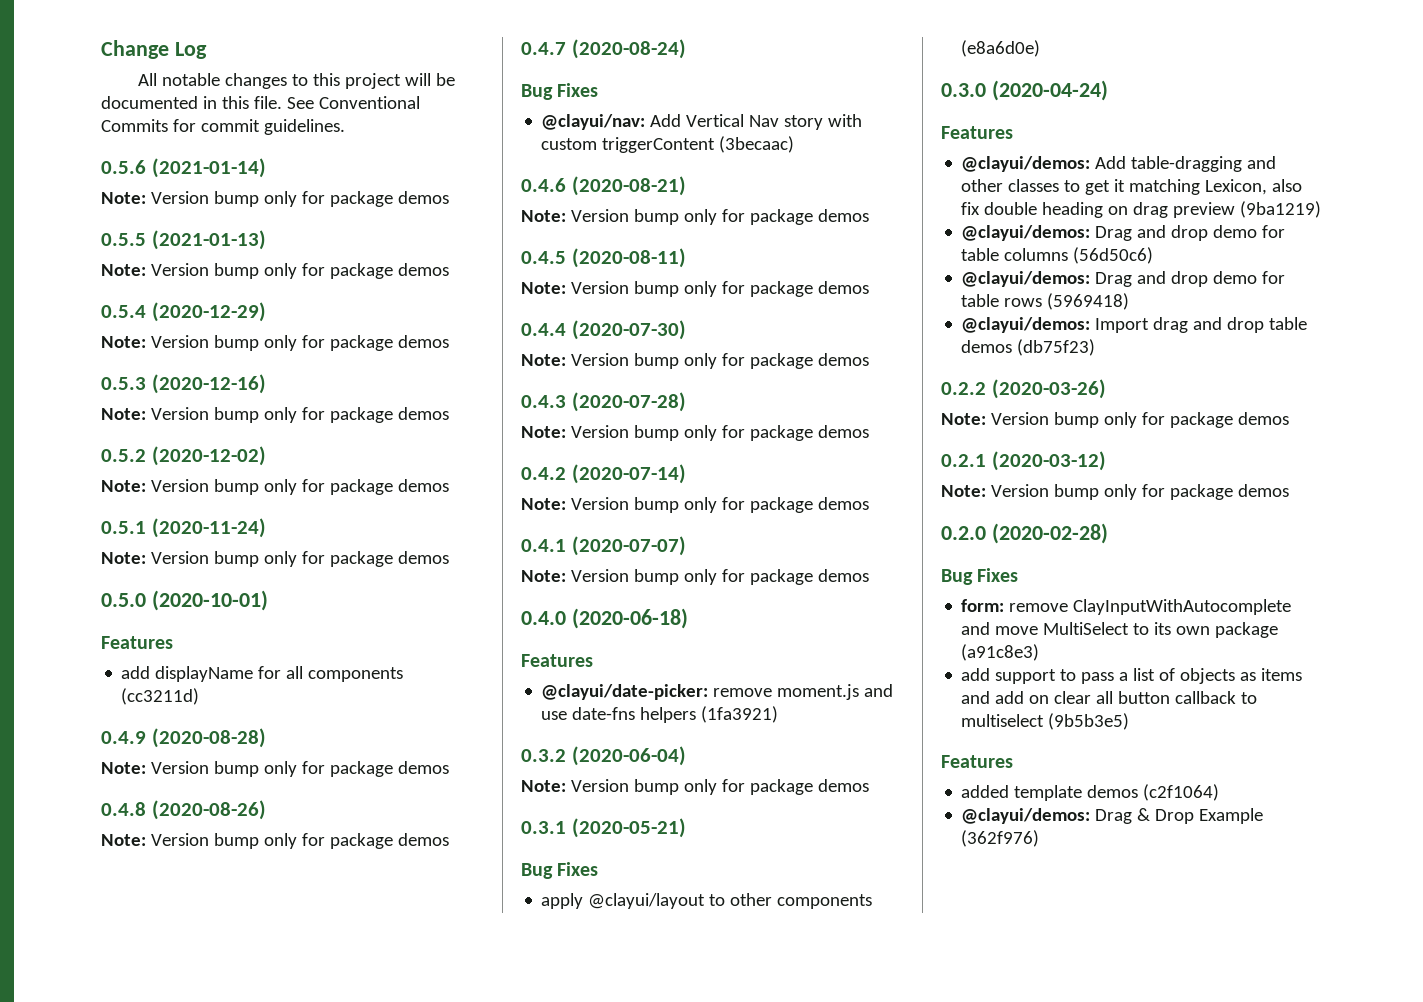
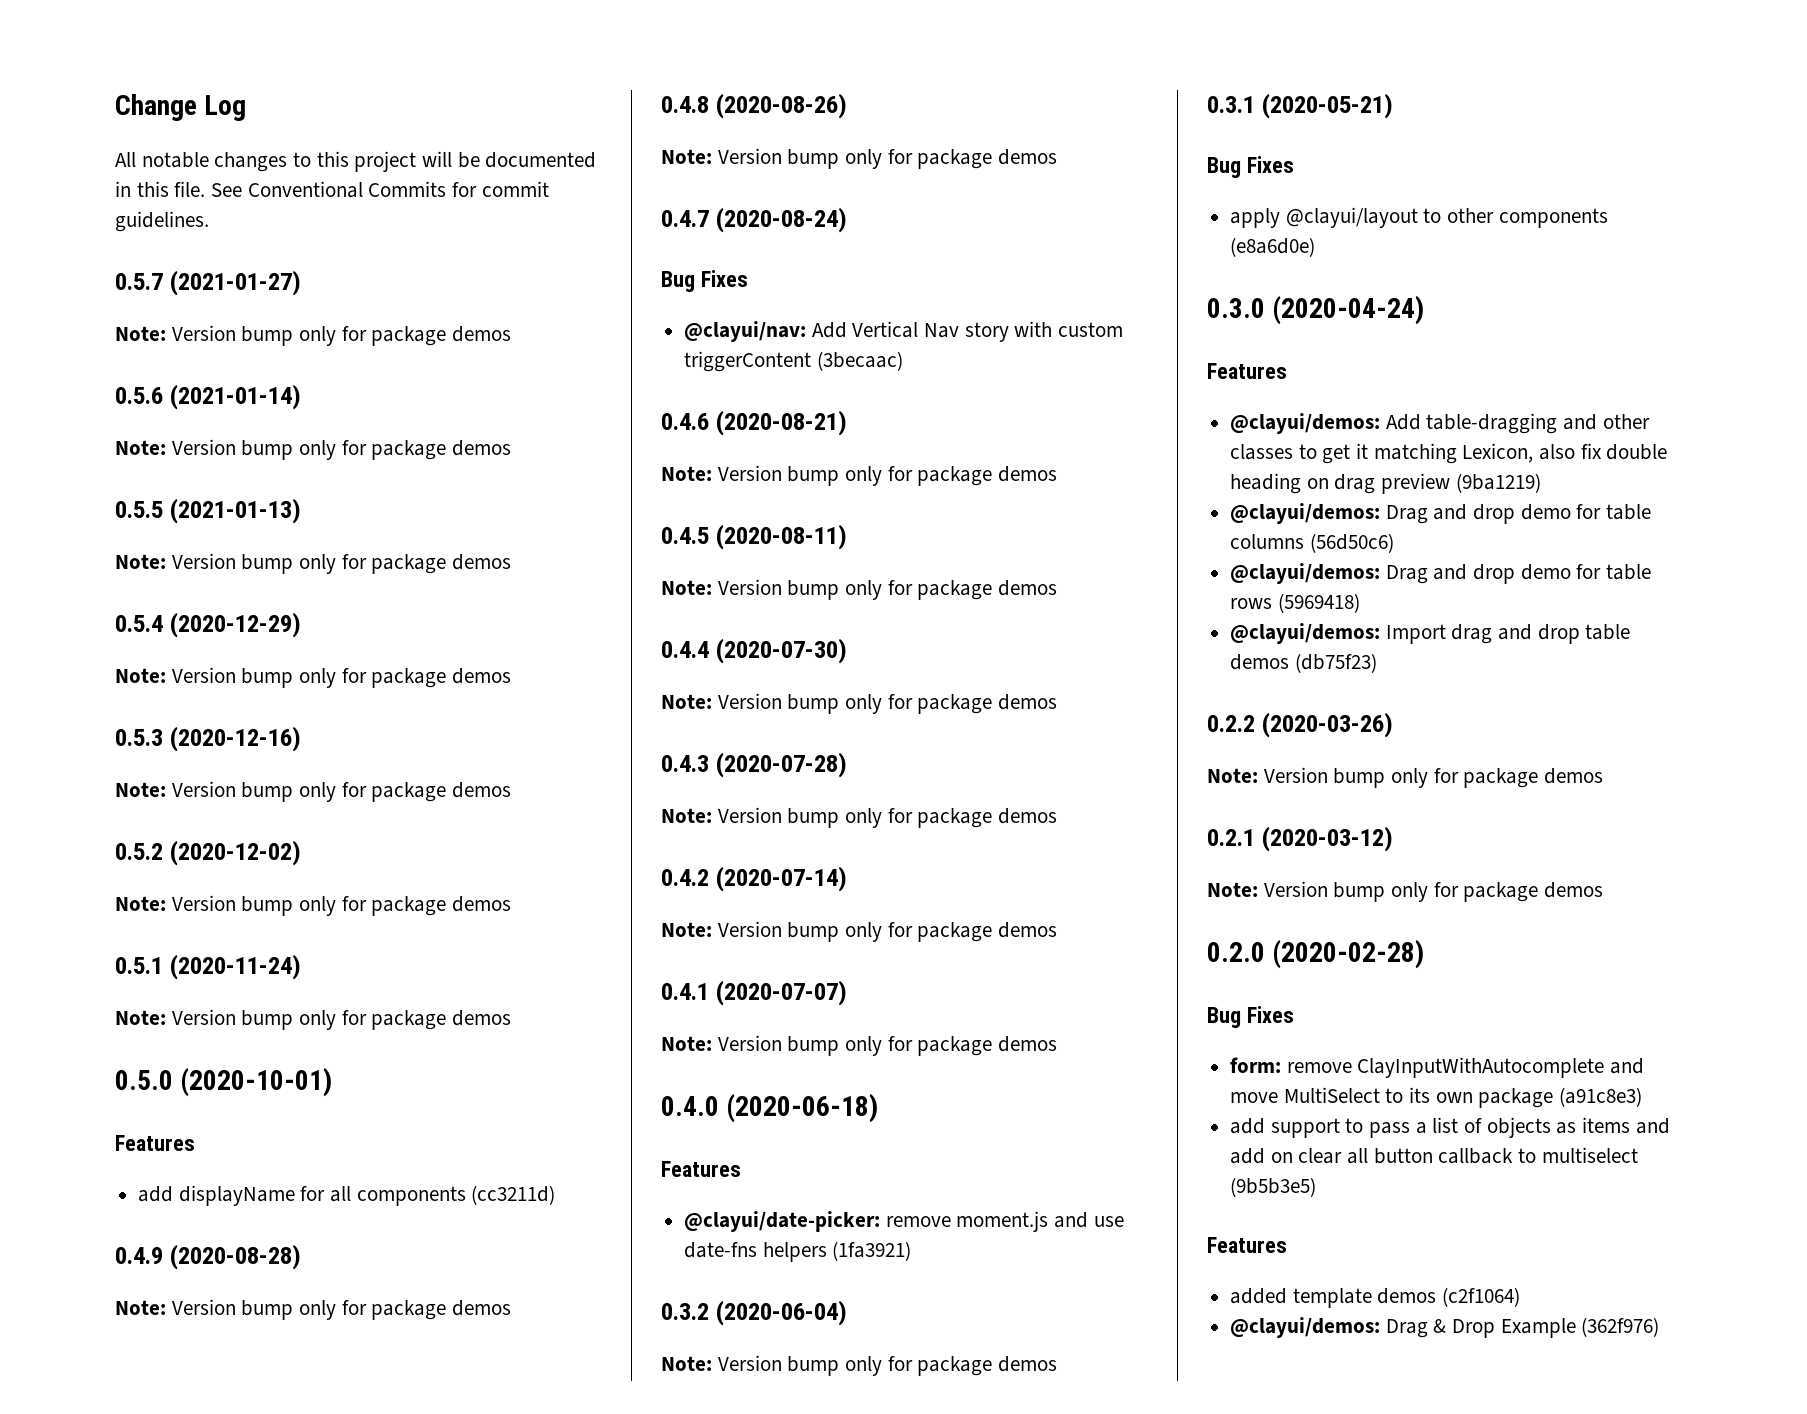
(345, 127) none -> [115,270,301,296] [115,325,512,346] // 0.5.7 (2021-01-27) // Note: Version bump only for package demos

